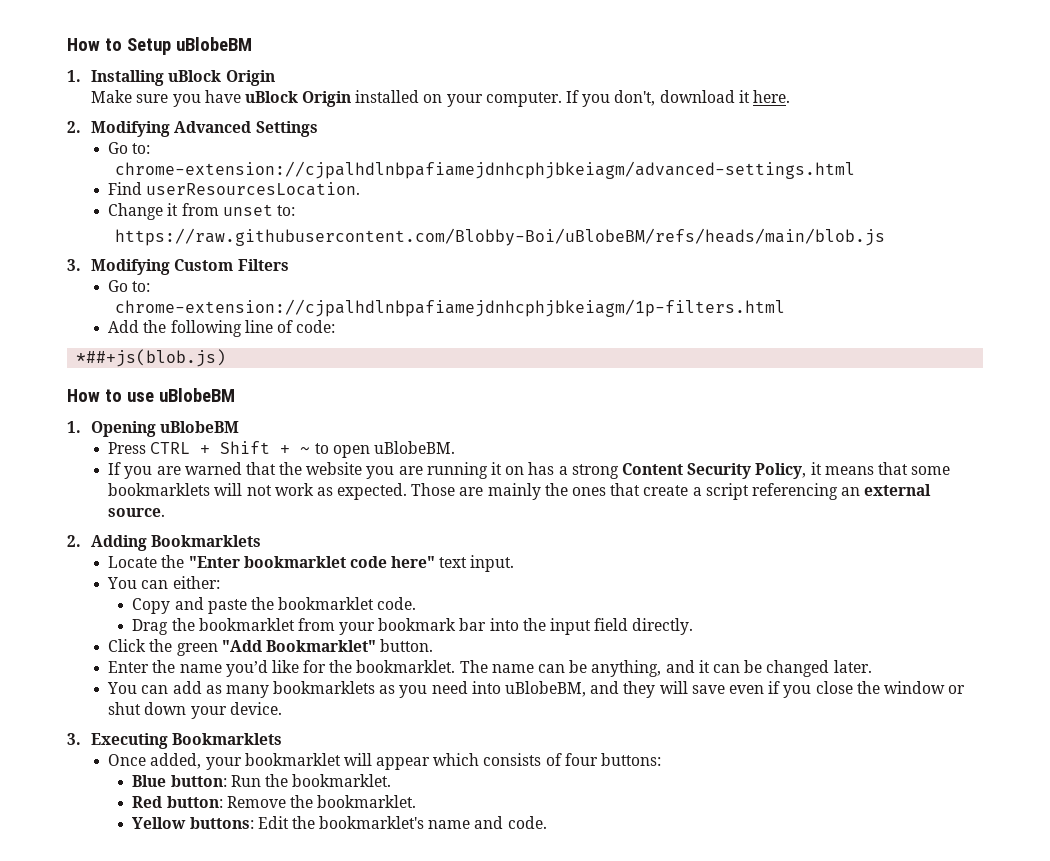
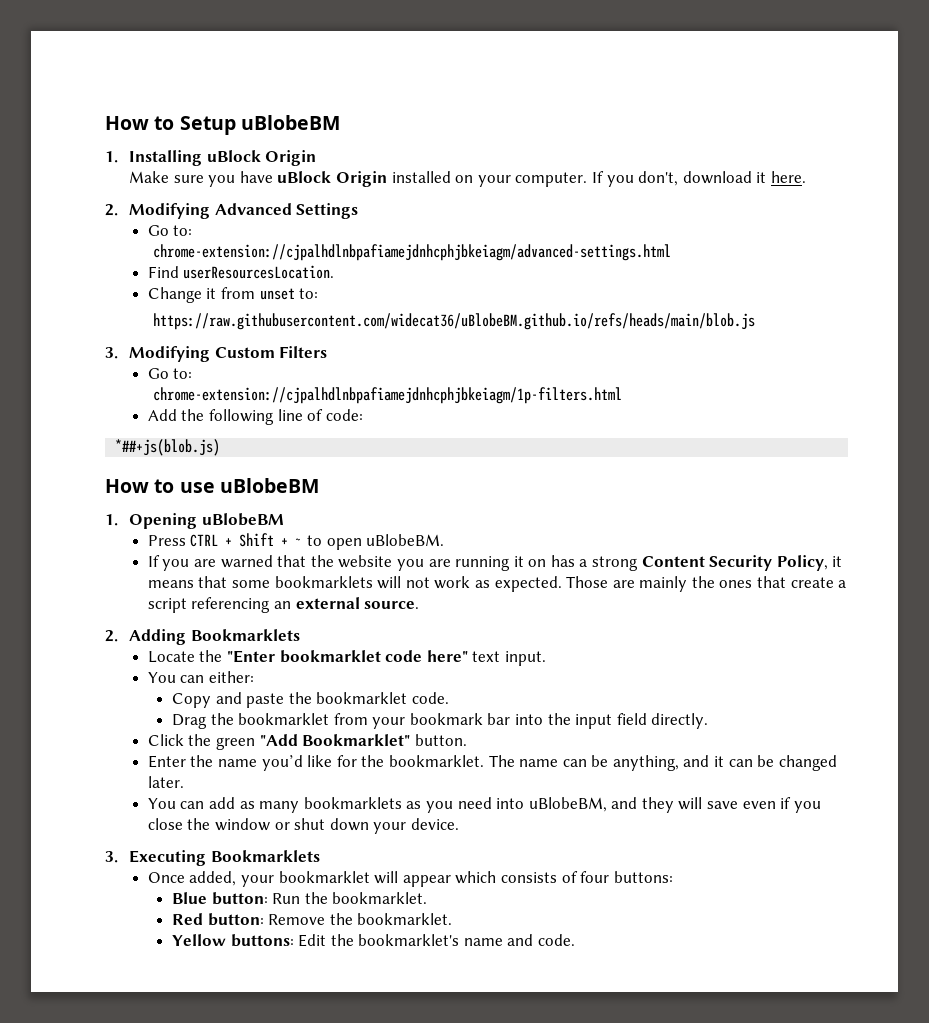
[115,228,886,246] https://raw.githubusercontent.com/Blobby-Boi/uBlobeBM/refs/heads/main/blob.js -> [153,313,756,330] https://raw.githubusercontent.com/widecat36/uBlobeBM.github.io/refs/heads/main/blob.js

